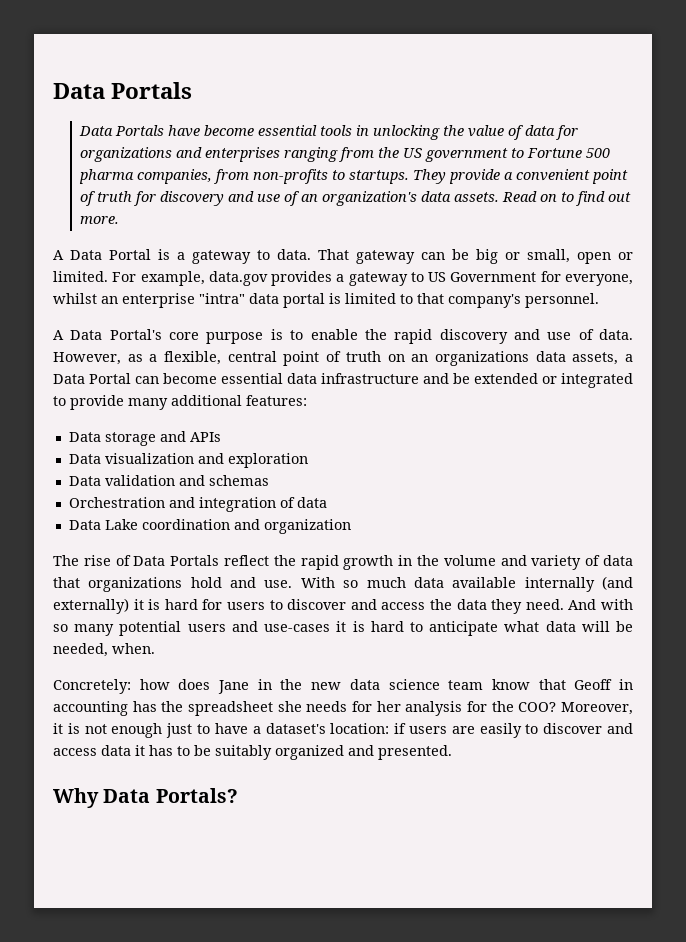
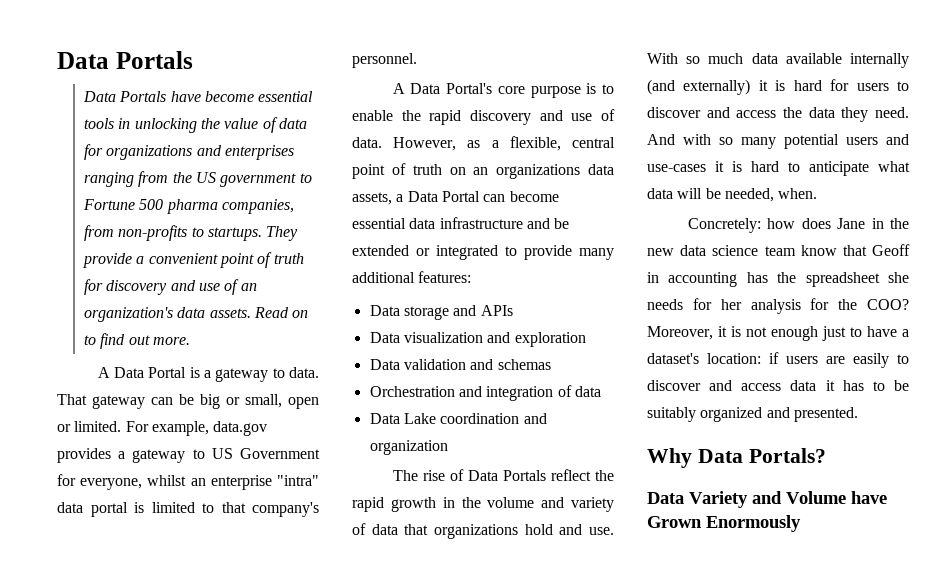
(238, 795) none -> [647,491,887,508] [647,515,801,532] // Data Variety and Volume have Grown Enormously

